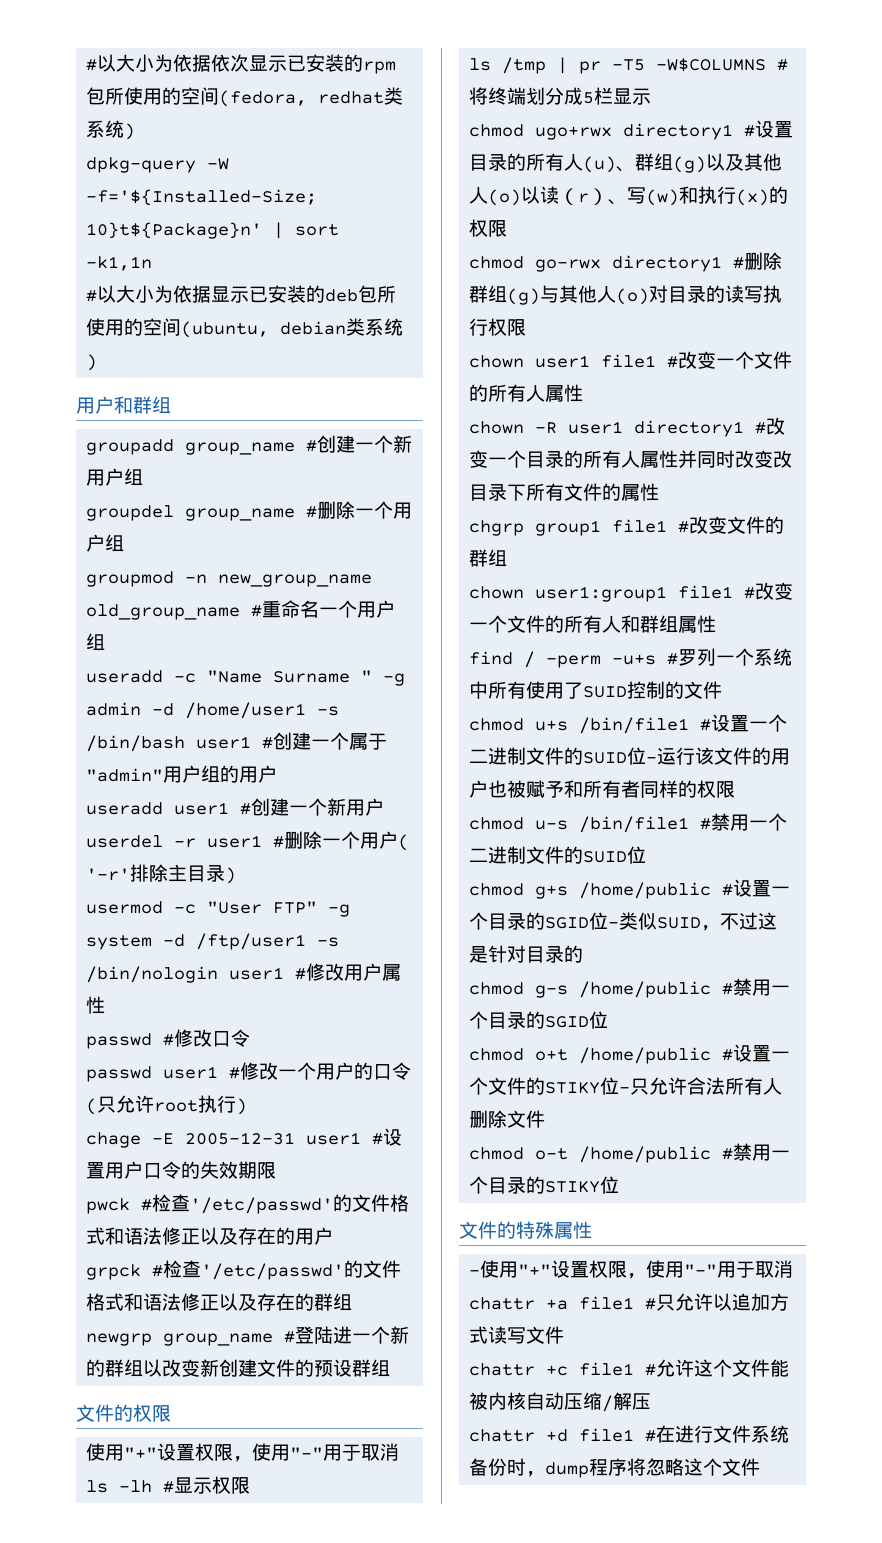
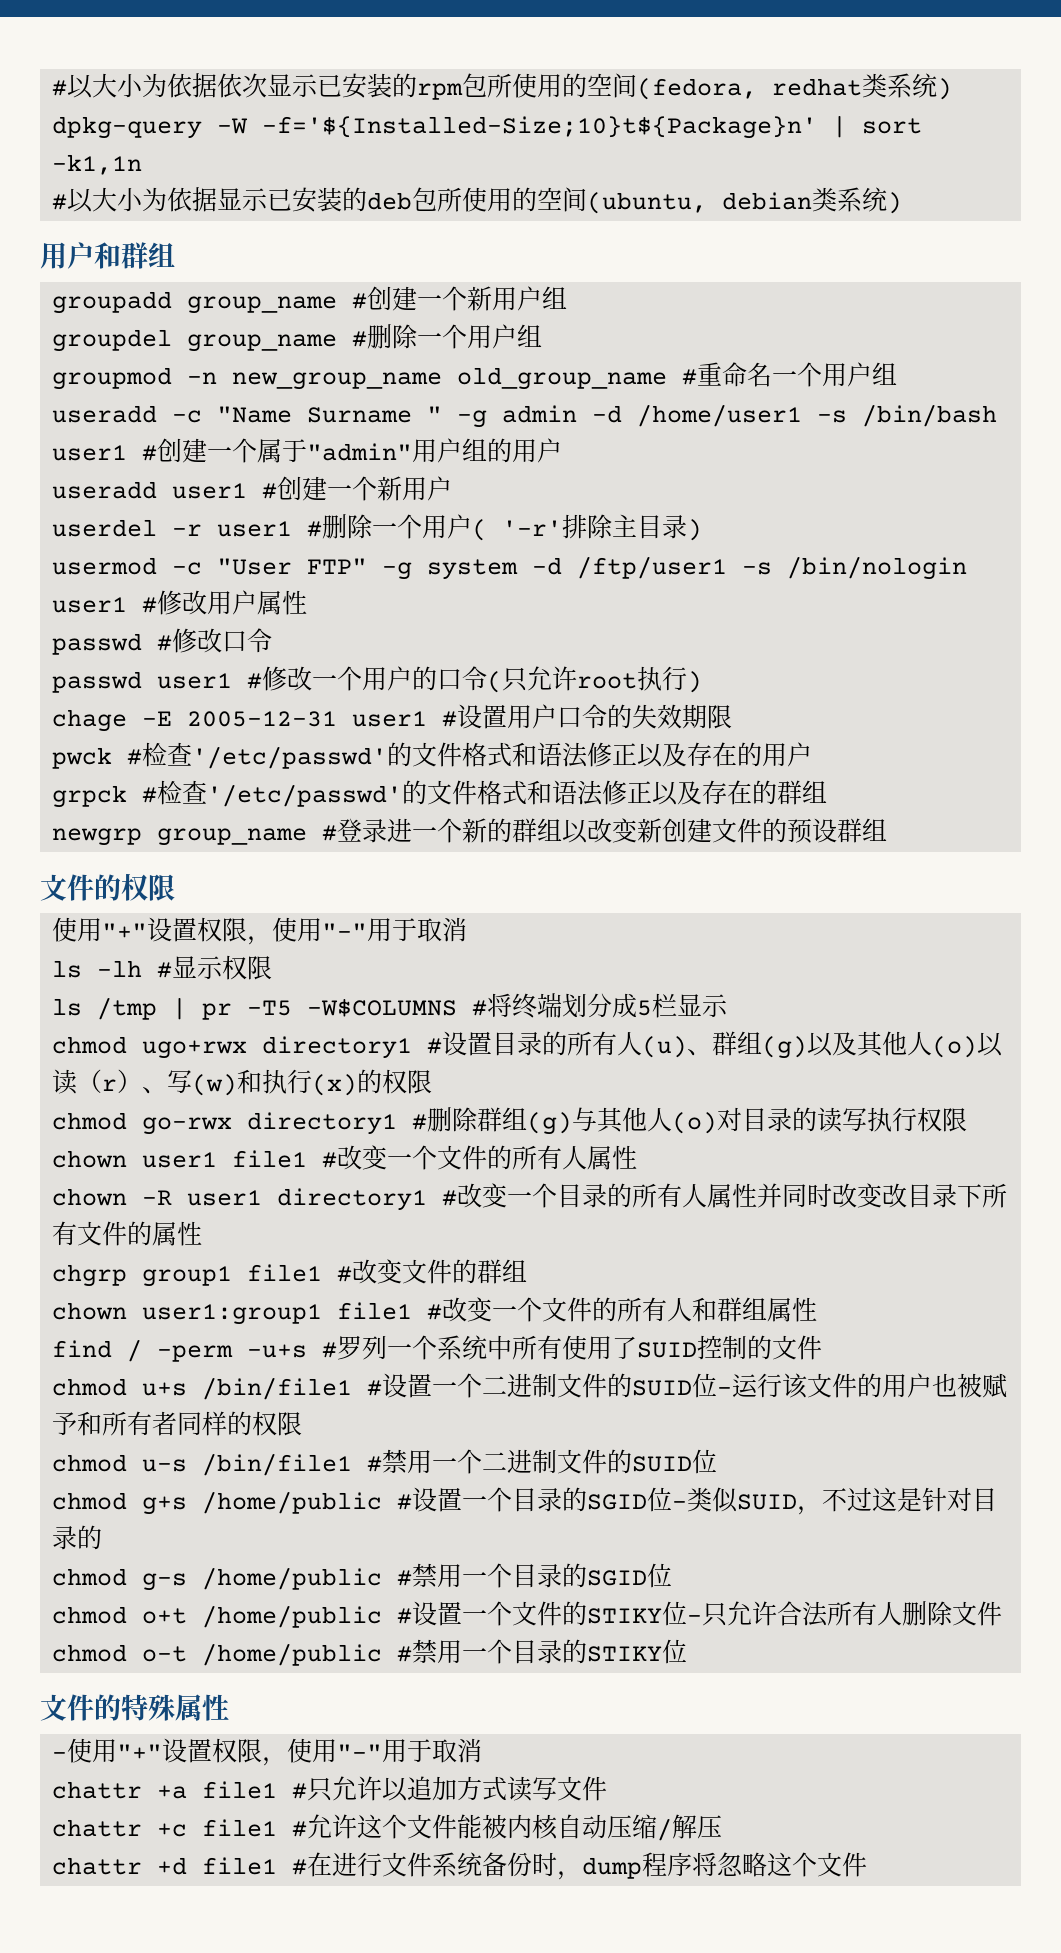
[314,1326,334,1344] 陆 -> [362,819,387,843] 录

